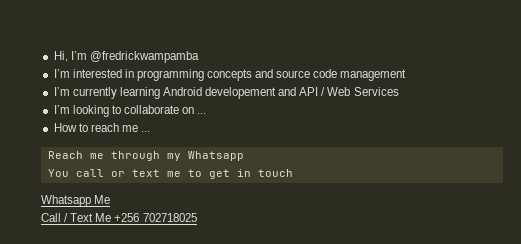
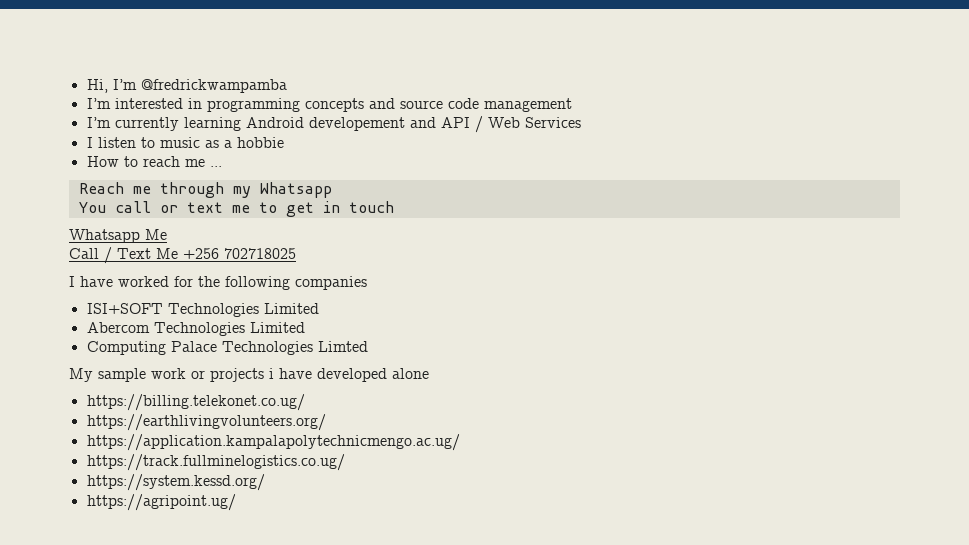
[53,105,207,117] I’m looking to collaborate on ... -> [86,137,284,148] I listen to music as a hobbie
(197, 217) none -> [69,276,367,290] [86,303,319,317] [86,322,305,336] [86,341,368,355] [69,368,429,382] [86,394,305,411] [86,414,326,431] [86,434,460,451] [86,454,345,471] [86,474,265,491] [86,494,236,511] // I have worked for the following companies // ISI+SOFT Technologies Limited // Abercom Technologies Limited // Computing Palace Technologies Limted // My sample work or projects i have developed alone // https://billing.telekonet.co.ug/ // https://earthlivingvolunteers.org/ // https://application.kampalapolytechnicmengo.ac.ug/ // https://track.fullminelogistics.co.ug/ // https://system.kessd.org/ // https://agripoint.ug/

